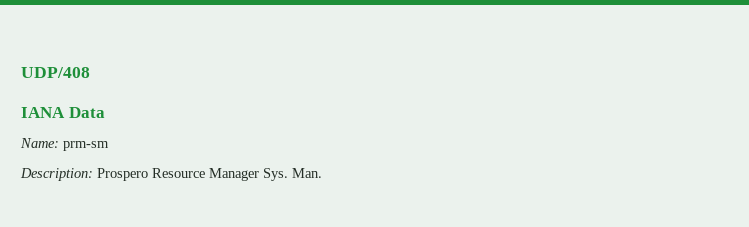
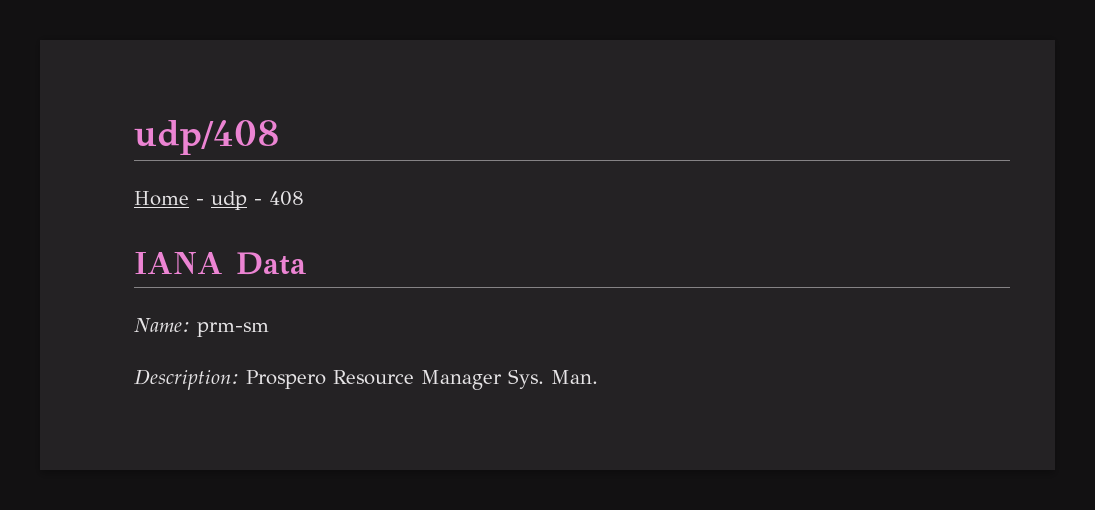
[21,67,90,78] UDP/408 -> [134,120,279,155] [134,191,304,210] udp/408 // Home - udp - 408

